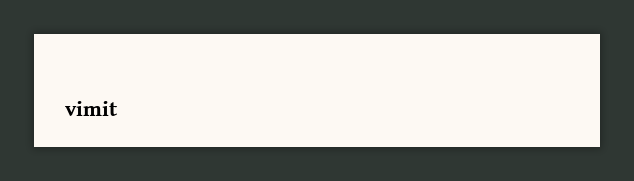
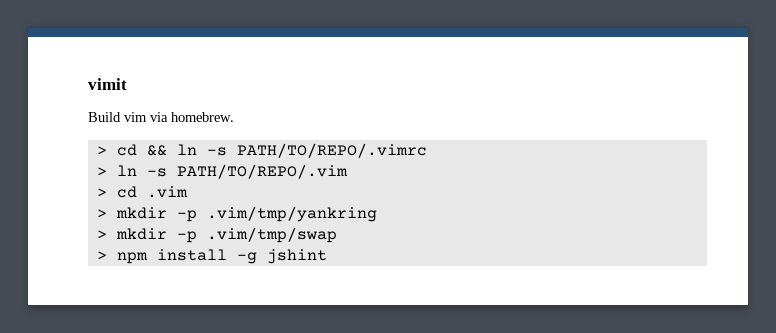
(118, 108) none -> [88,112,234,122] [96,143,427,158] [96,164,348,179] [96,186,188,198] [96,206,377,222] [96,227,337,243] [96,249,327,264] // Build vim via homebrew. // > cd && ln -s PATH/TO/REPO/.vimrc // > ln -s PATH/TO/REPO/.vim // > cd .vim // > mkdir -p .vim/tmp/yankring // > mkdir -p .vim/tmp/swap // > npm install -g jshint

